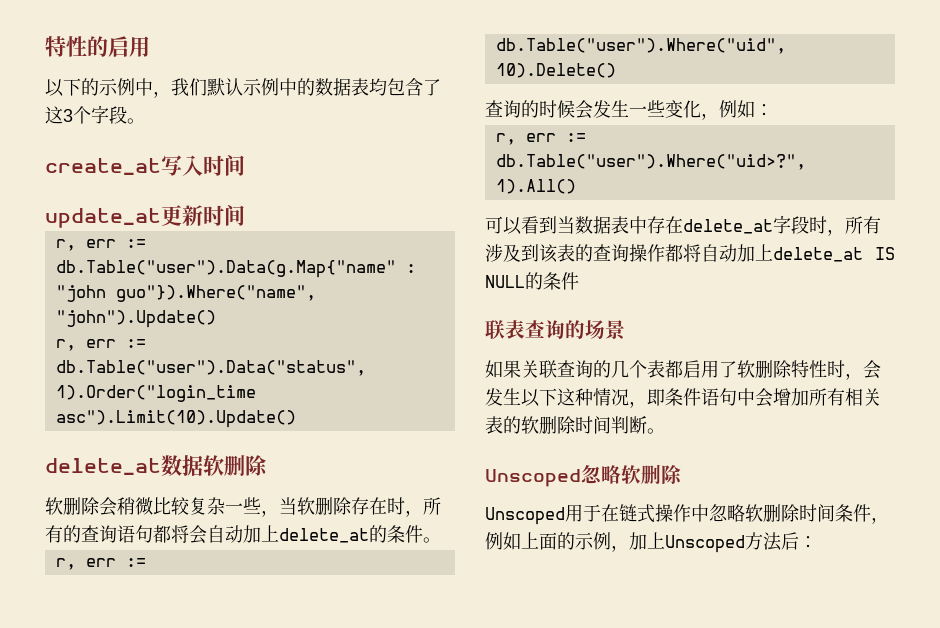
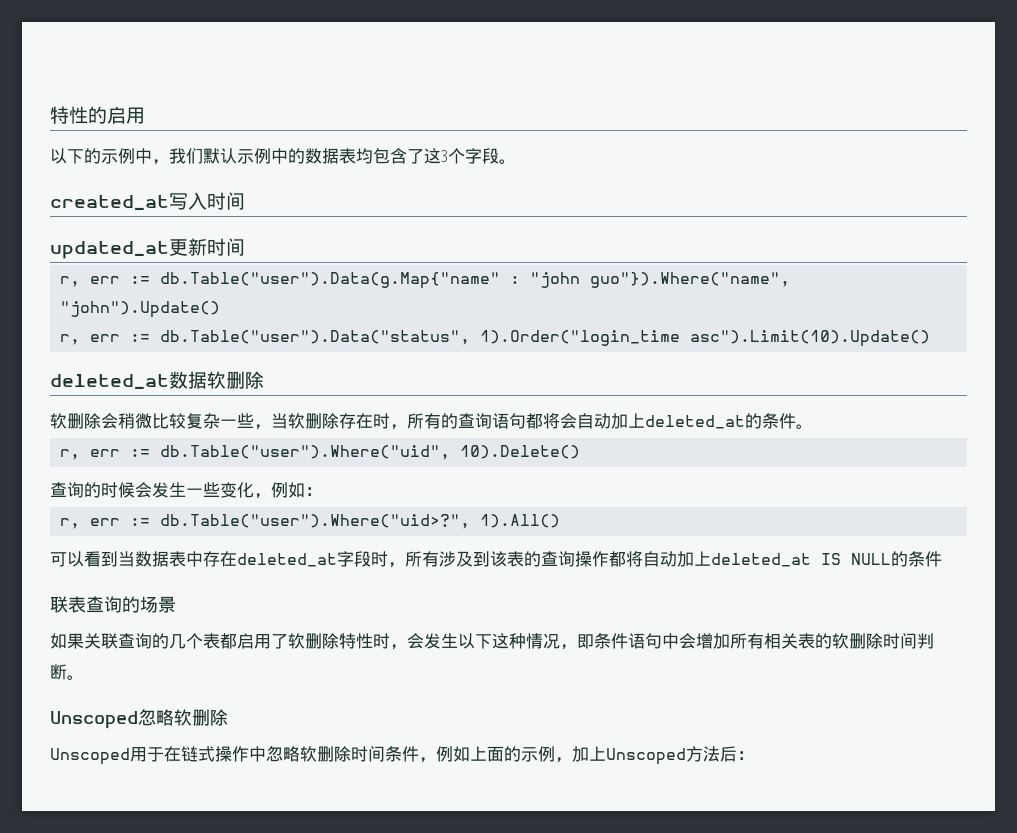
[45,158,161,175] create_at -> [50,195,169,210] created_at
[45,208,161,228] update_at -> [50,241,169,259] updated_at
[45,458,161,475] delete_at -> [50,374,169,389] deleted_at
[279,528,369,543] delete_at -> [645,415,745,429] deleted_at
[683,219,773,234] delete_at -> [237,553,337,567] deleted_at
[773,247,863,262] delete_at -> [711,553,811,567] deleted_at

